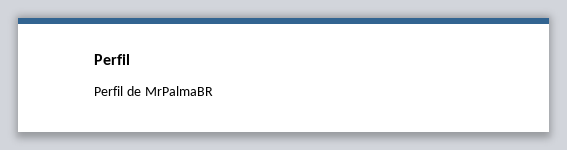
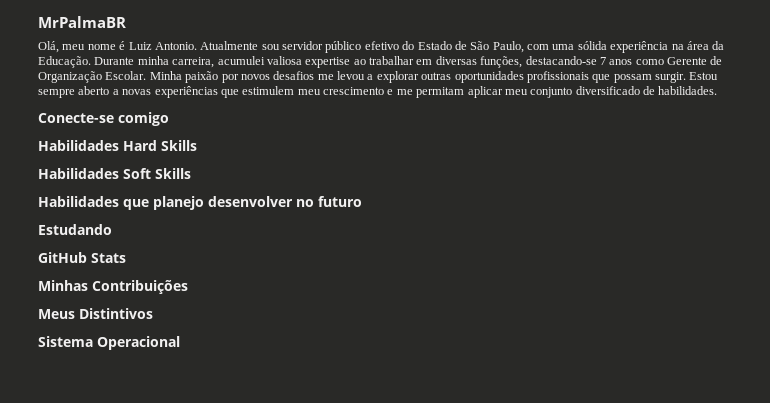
[94,54,130,65] [94,86,213,96] Perfil // Perfil de MrPalmaBR -> [38,16,126,28] [38,41,725,53] [38,56,723,68] [38,71,719,83] [38,86,718,98] [38,112,169,126] [38,140,197,151] [38,168,191,179] [38,196,362,210] [38,224,112,235] [38,252,126,263] [38,280,188,294] [38,308,153,319] [38,336,180,350] MrPalmaBR // Olá, meu nome é Luiz Antonio. Atualmente sou servidor público efetivo do Estado de São Paulo, com uma sólida experiência na área da Educação. Durante minha carreira, acumulei valiosa expertise ao trabalhar em diversas funções, destacando-se 7 anos como Gerente de Organização Escolar. Minha paixão por novos desafios me levou a explorar outras oportunidades profissionais que possam surgir. Estou sempre aberto a novas experiências que estimulem meu crescimento e me permitam aplicar meu conjunto diversificado de habilidades. // Conecte-se comigo // Habilidades Hard Skills // Habilidades Soft Skills // Habilidades que planejo desenvolver no futuro // Estudando // GitHub Stats // Minhas Contribuições // Meus Distintivos // Sistema Operacional

